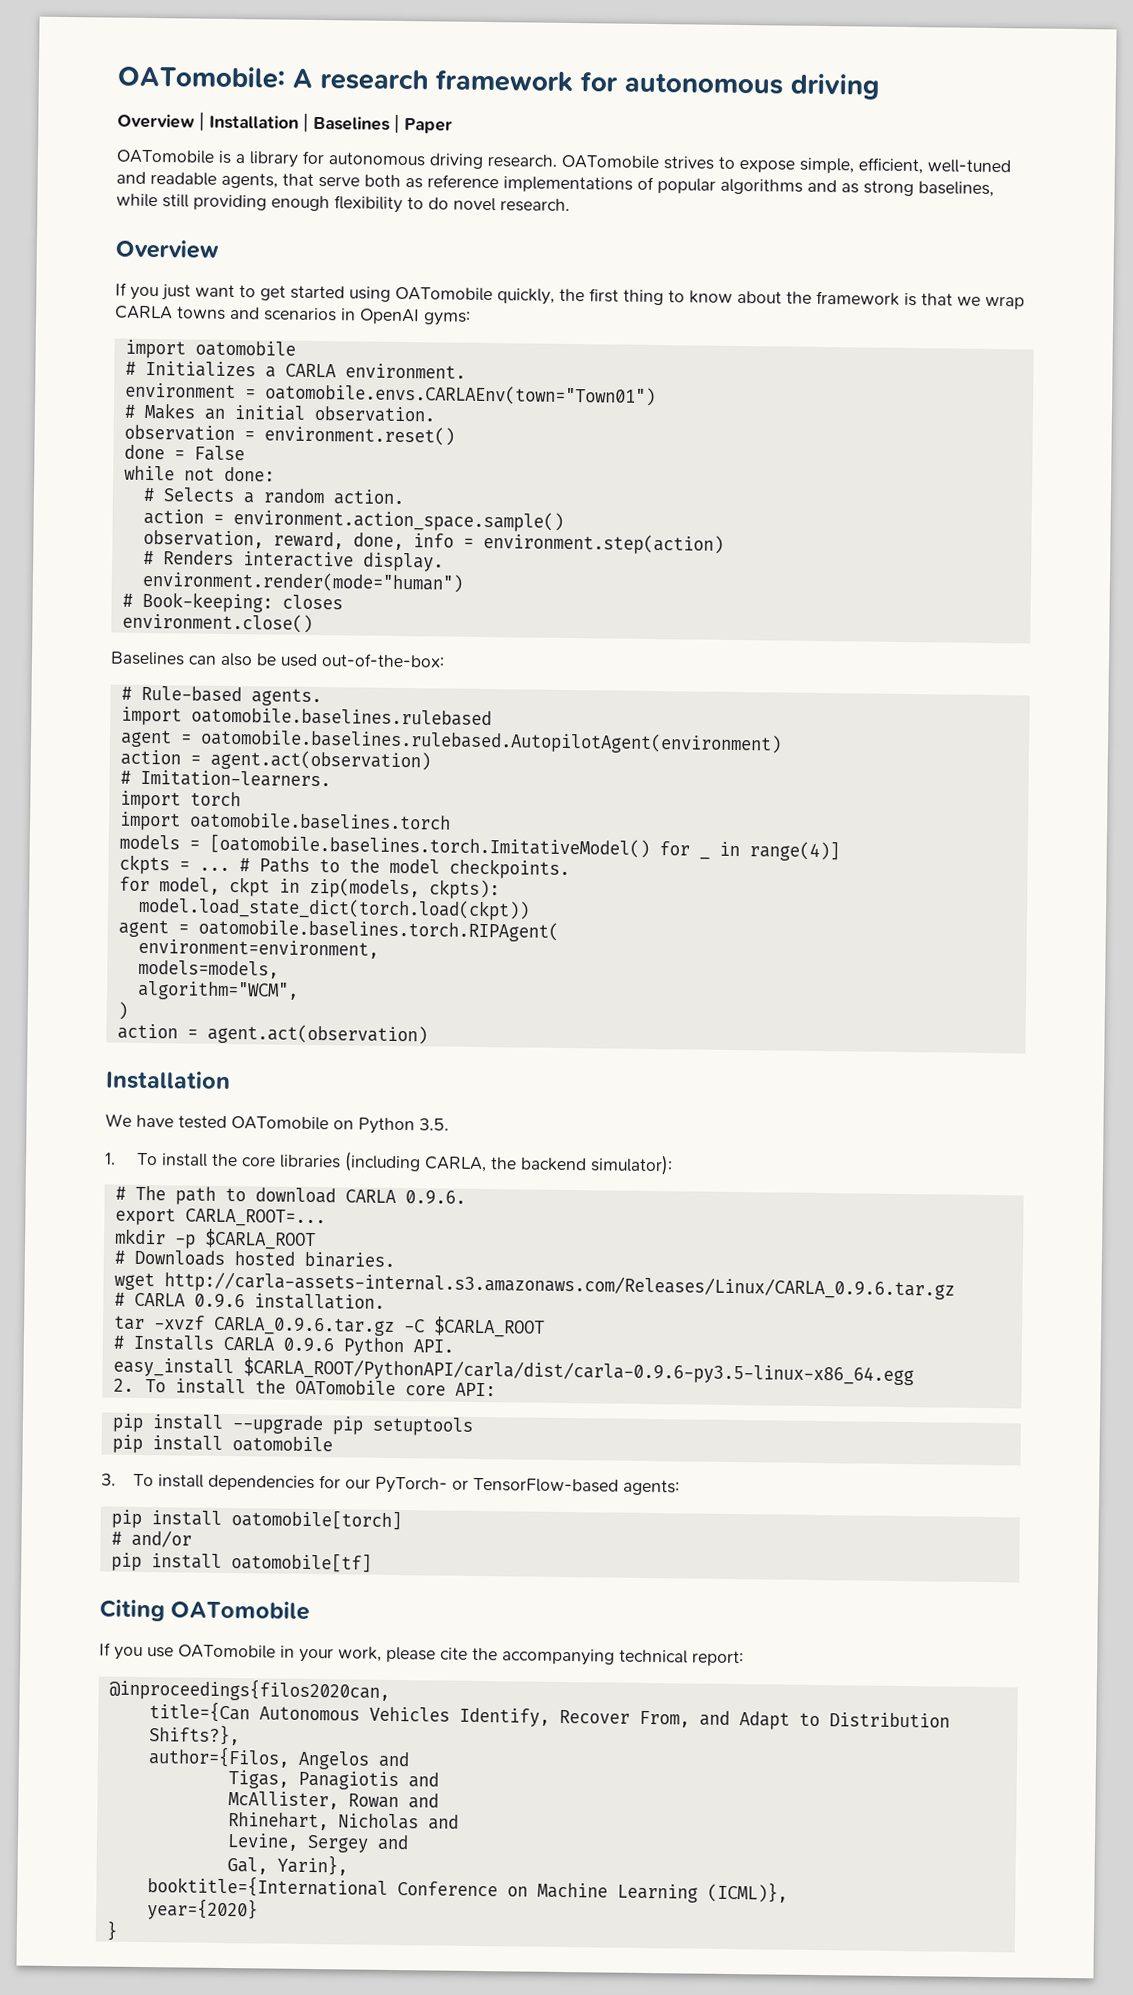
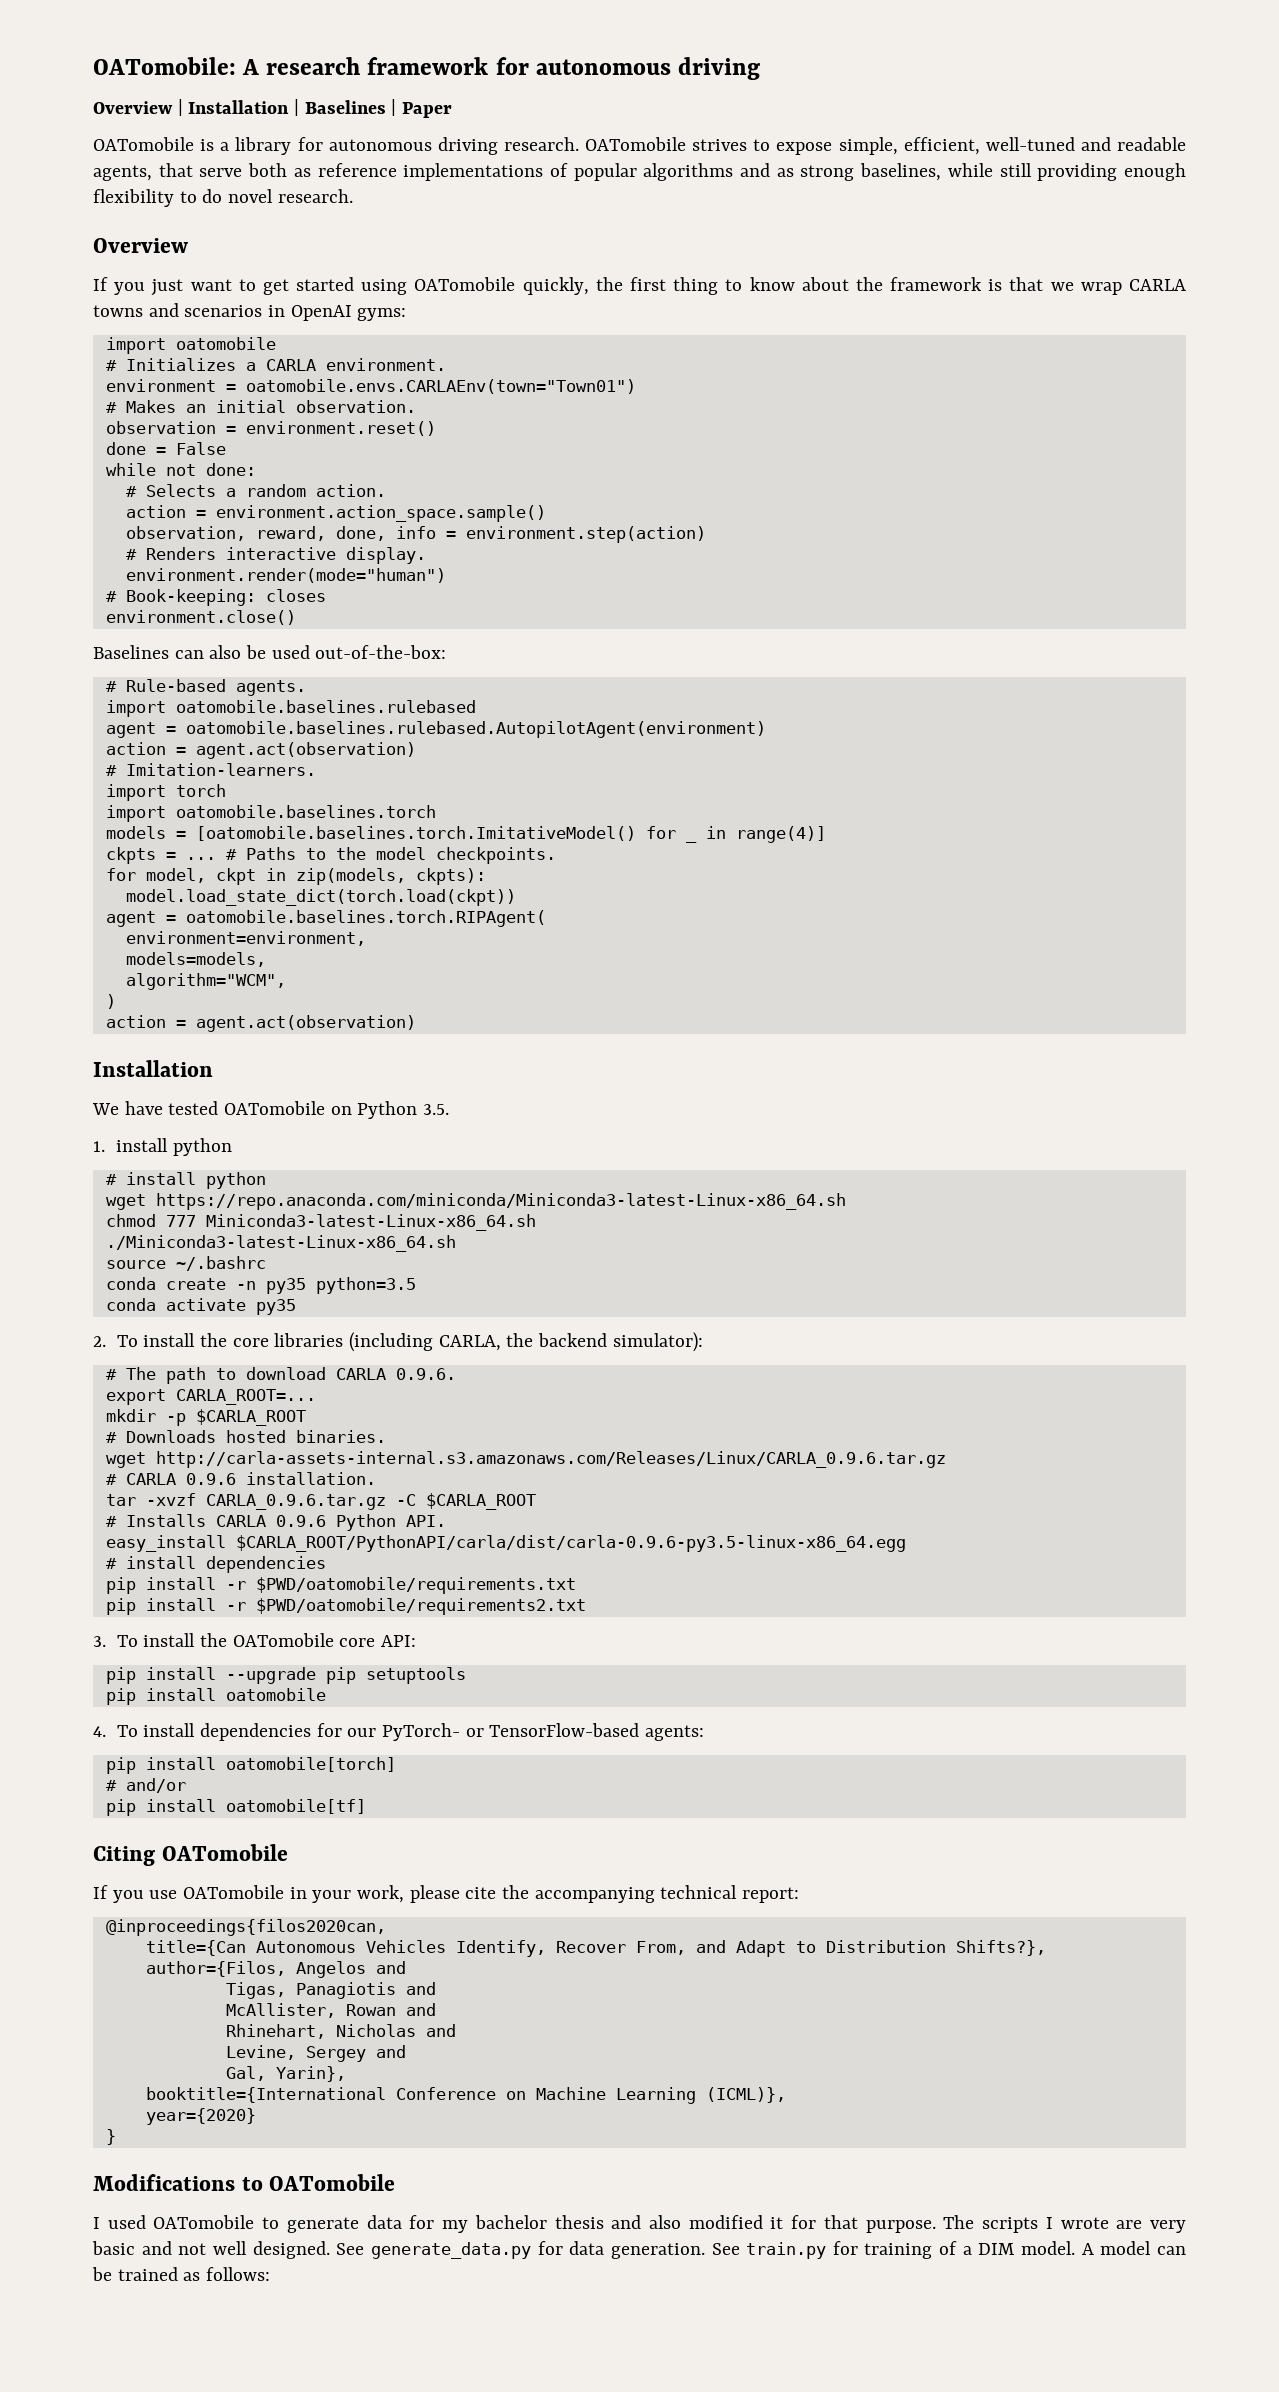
(116, 1158) none -> [116,1138,233,1156] [105,1172,266,1189] [105,1193,846,1210] [105,1214,536,1231] [105,1235,456,1252] [105,1256,266,1271] [105,1277,416,1294] [105,1298,296,1315] [93,1336,106,1347] install python // # install python // wget https://repo.anaconda.com/miniconda/Miniconda3-latest-Linux-x86_64.sh // chmod 777 Miniconda3-latest-Linux-x86_64.sh // ./Miniconda3-latest-Linux-x86_64.sh // source ~/.bashrc // conda create -n py35 python=3.5 // conda activate py35 // 2.
[112,1378,134,1392] 2. -> [105,1556,326,1573] [105,1577,576,1594] [105,1598,586,1615] [93,1636,106,1647] # install dependencies // pip install -r $PWD/oatomobile/requirements.txt // pip install -r $PWD/oatomobile/requirements2.txt // 3.
[101,1473,116,1486] 3. -> [93,1726,106,1737] 4.
(118, 1930) none -> [93,2174,396,2191] [93,2215,1187,2233] [92,2241,1186,2259] [92,2267,271,2281] // Modifications to OATomobile // I used OATomobile to generate data for my bachelor thesis and also modified it for that purpose. The scripts I wrote are very basic and not well designed. See generate_data.py for data generation. See train.py for training of a DIM model. A model can be trained as follows:

